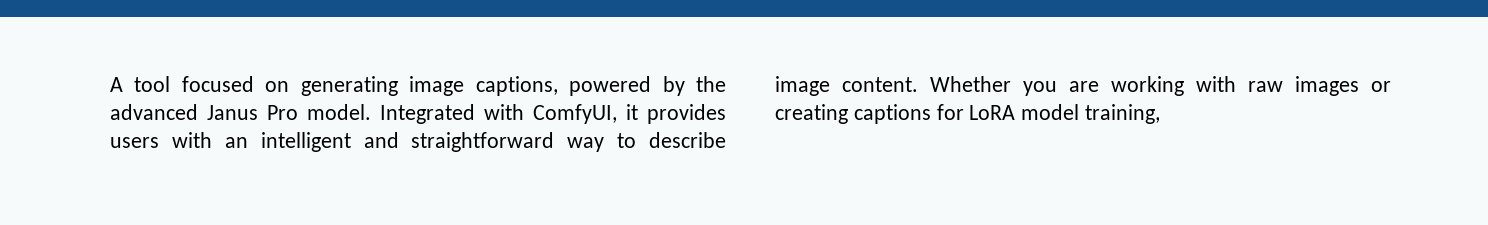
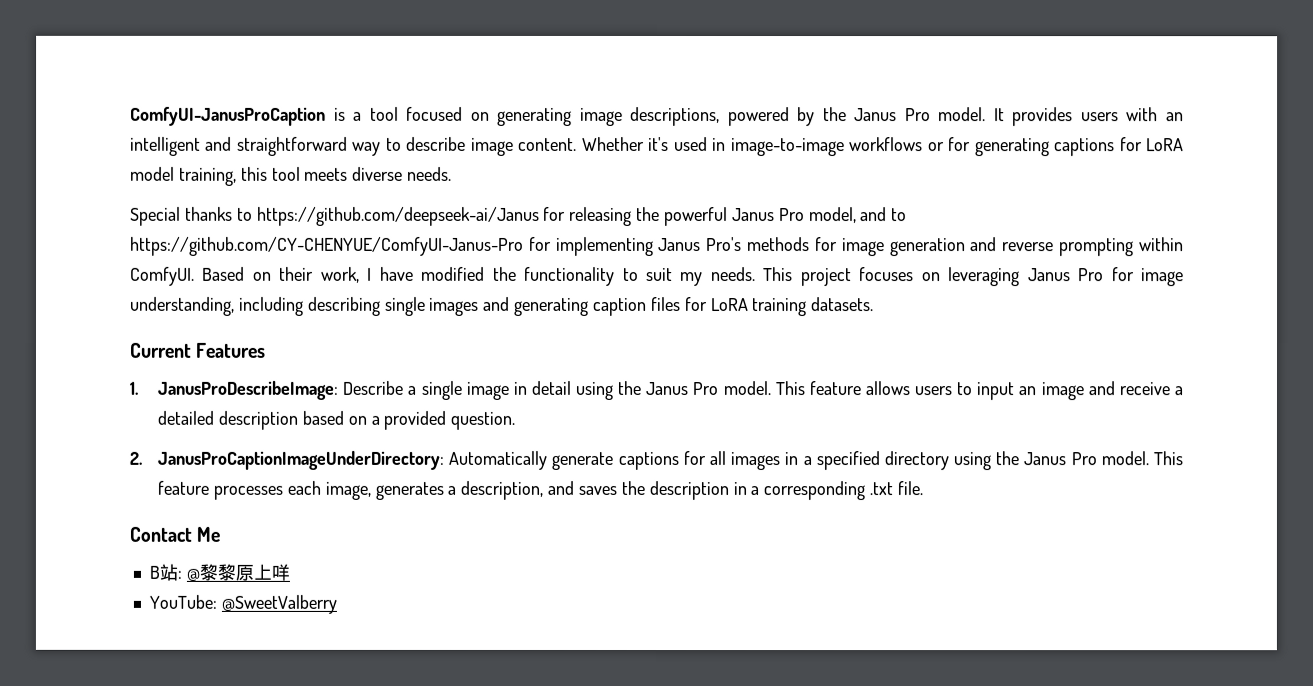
[110,77,123,92] A -> [130,106,363,126] ComfyUI-JanusProCaption is a
[475,76,558,96] captions, -> [630,106,721,127] descriptions,
[110,104,638,124] advanced Janus Pro model. Integrated with ComfyUI, it -> [854,107,1005,122] Janus Pro model. It
[1023,76,1391,96] [775,104,848,124] you are working with raw images or creating -> [648,136,1050,157] it's used in image-to-image workflows or for generating
(1161, 114) none -> [240,166,453,181] [130,206,908,227] [130,236,1184,257] [130,266,1185,287] [130,296,875,317] [129,342,267,358] [129,380,1183,401] [157,410,516,430] [129,450,1183,471] [157,480,924,501] [129,526,221,542] [148,563,290,581] [148,594,337,614] this tool meets diverse needs. // Special thanks to https://github.com/deepseek-ai/Janus for releasing the powerful Janus Pro model, and to https://github.com/CY-CHENYUE/ComfyUI-Janus-Pro for implementing Janus Pro's methods for image generation and reverse prompting within ComfyUI. Based on their work, I have modified the functionality to suit my needs. This project focuses on leveraging Janus Pro for image understanding, including describing single images and generating caption files for LoRA training datasets. // Current Features // 1. JanusProDescribeImage: Describe a single image in detail using the Janus Pro model. This feature allows users to input an image and receive a detailed description based on a provided question. // 2. JanusProCaptionImageUnderDirectory: Automatically generate captions for all images in a specified directory using the Janus Pro model. This feature processes each image, generates a description, and saves the description in a corresponding .txt file. // Contact Me // B站: @黎黎原上咩 // YouTube: @SweetValberry

